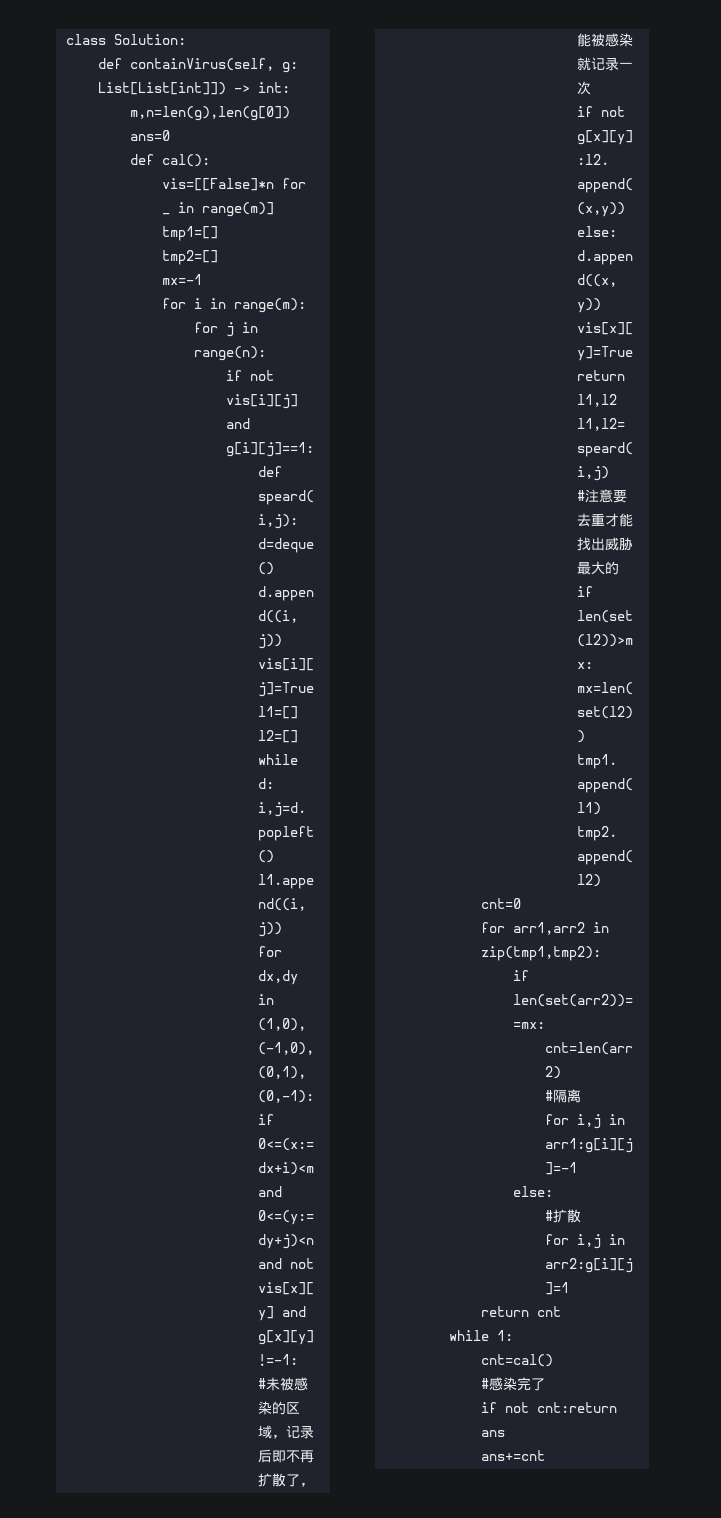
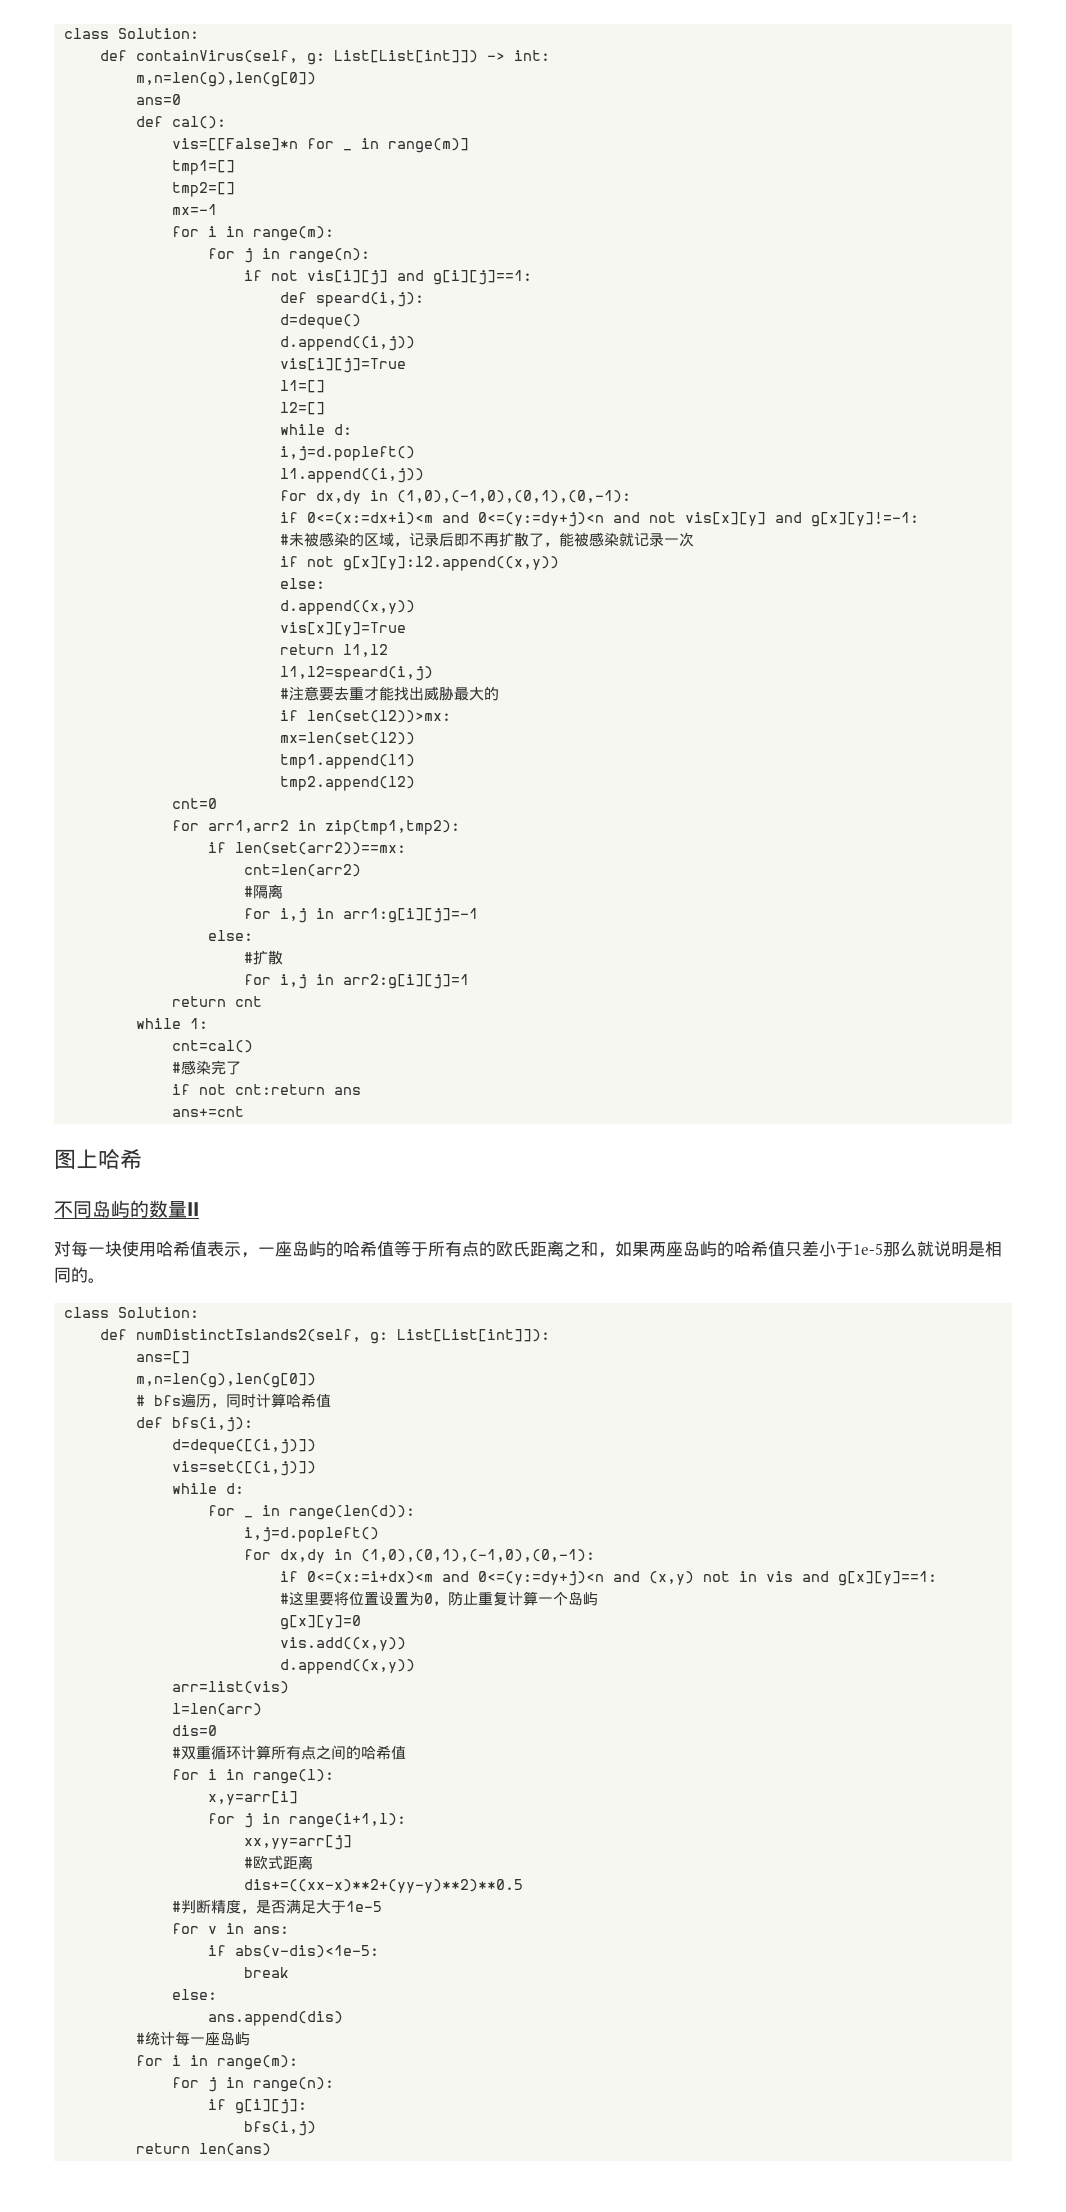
(545, 1455) none -> [54,1149,142,1169] [54,1200,199,1218] [54,1241,1002,1258] [54,1267,105,1283] [64,1307,200,1318] [100,1329,551,1344] [136,1351,191,1364] [136,1373,317,1388] [136,1393,332,1408] [136,1417,254,1432] [172,1439,317,1454] [172,1461,317,1476] [172,1483,245,1494] [208,1505,236,1516] [244,1516,254,1518] [262,1505,416,1520] [244,1527,380,1542] [244,1549,596,1563] [280,1571,938,1586] [280,1591,599,1606] [280,1615,362,1630] [280,1637,407,1651] [280,1659,416,1674] [172,1681,290,1694] [172,1703,263,1716] [172,1725,218,1736] [172,1745,407,1760] [172,1769,335,1784] [208,1791,299,1805] [208,1813,407,1828] [244,1835,353,1850] [244,1855,314,1870] [244,1879,524,1893] [172,1899,383,1914] [172,1923,290,1934] [208,1945,380,1958] [244,1967,290,1978] [172,1989,218,2000] [208,2011,344,2026] [136,2031,251,2046] [136,2055,299,2070] [172,2077,335,2092] [208,2099,308,2114] [244,2121,317,2136] [136,2143,272,2156] // 图上哈希 // 不同岛屿的数量II // 对每一块使用哈希值表示，一座岛屿的哈希值等于所有点的欧氏距离之和，如果两座岛屿的哈希值只差小于1e-5那么就说明是相同的。 // class Solution: // def numDistinctIslands2(self, g: List[List[int]]): // ans=[] // m,n=len(g),len(g[0]) // # bfs遍历，同时计算哈希值 // def bfs(i,j): // d=deque([(i,j)]) // vis=set([(i,j)]) // while d: // for _ in range(len(d)): // i,j=d.popleft() // for dx,dy in (1,0),(0,1),(-1,0),(0,-1): // if 0<=(x:=i+dx)<m and 0<=(y:=dy+j)<n and (x,y) not in vis and g[x][y]==1: // #这里要将位置设置为0，防止重复计算一个岛屿 // g[x][y]=0 // vis.add((x,y)) // d.append((x,y)) // arr=list(vis) // l=len(arr) // dis=0 // #双重循环计算所有点之间的哈希值 // for i in range(l): // x,y=arr[i] // for j in range(i+1,l): // xx,yy=arr[j] // #欧式距离 // dis+=((xx-x)**2+(yy-y)**2)**0.5 // #判断精度，是否满足大于1e-5 // for v in ans: // if abs(v-dis)<1e-5: // break // else: // ans.append(dis) // #统计每一座岛屿 // for i in range(m): // for j in range(n): // if g[i][j]: // bfs(i,j) // return len(ans)

